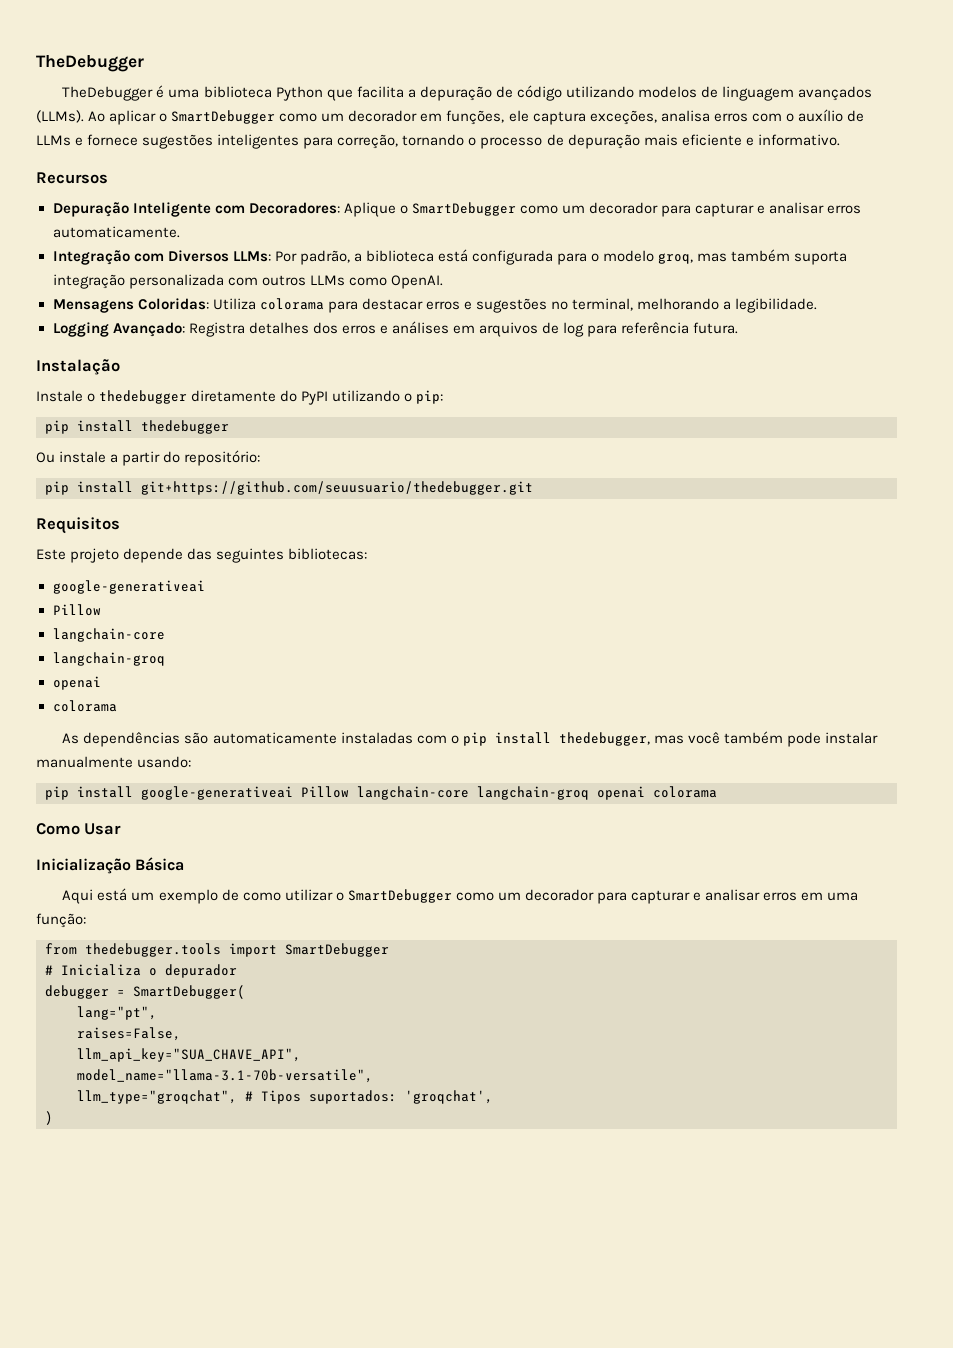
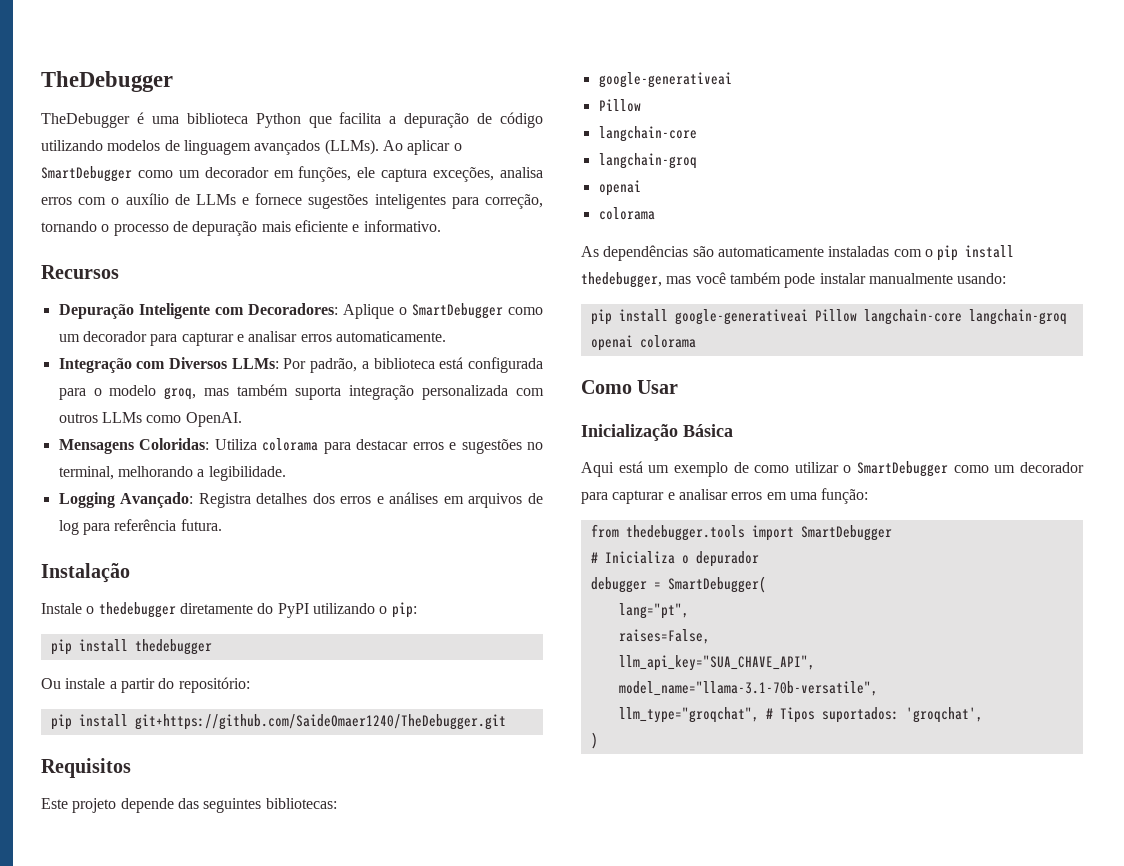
[141,481,533,495] git+https://github.com/seuusuario/thedebugger.git -> [134,714,506,730] git+https://github.com/SaideOmaer1240/TheDebugger.git

